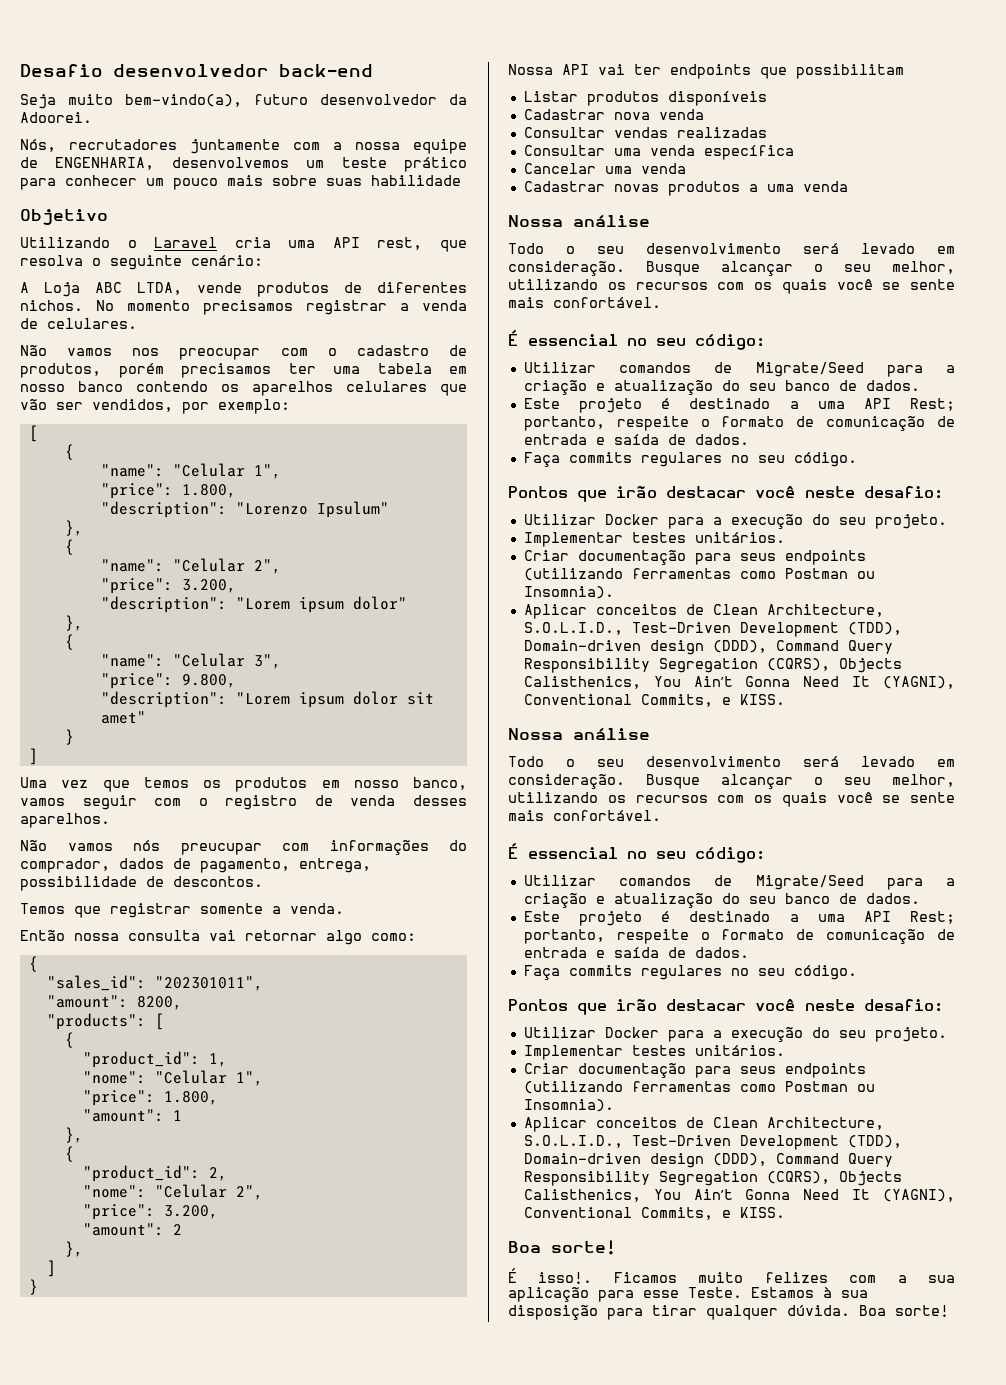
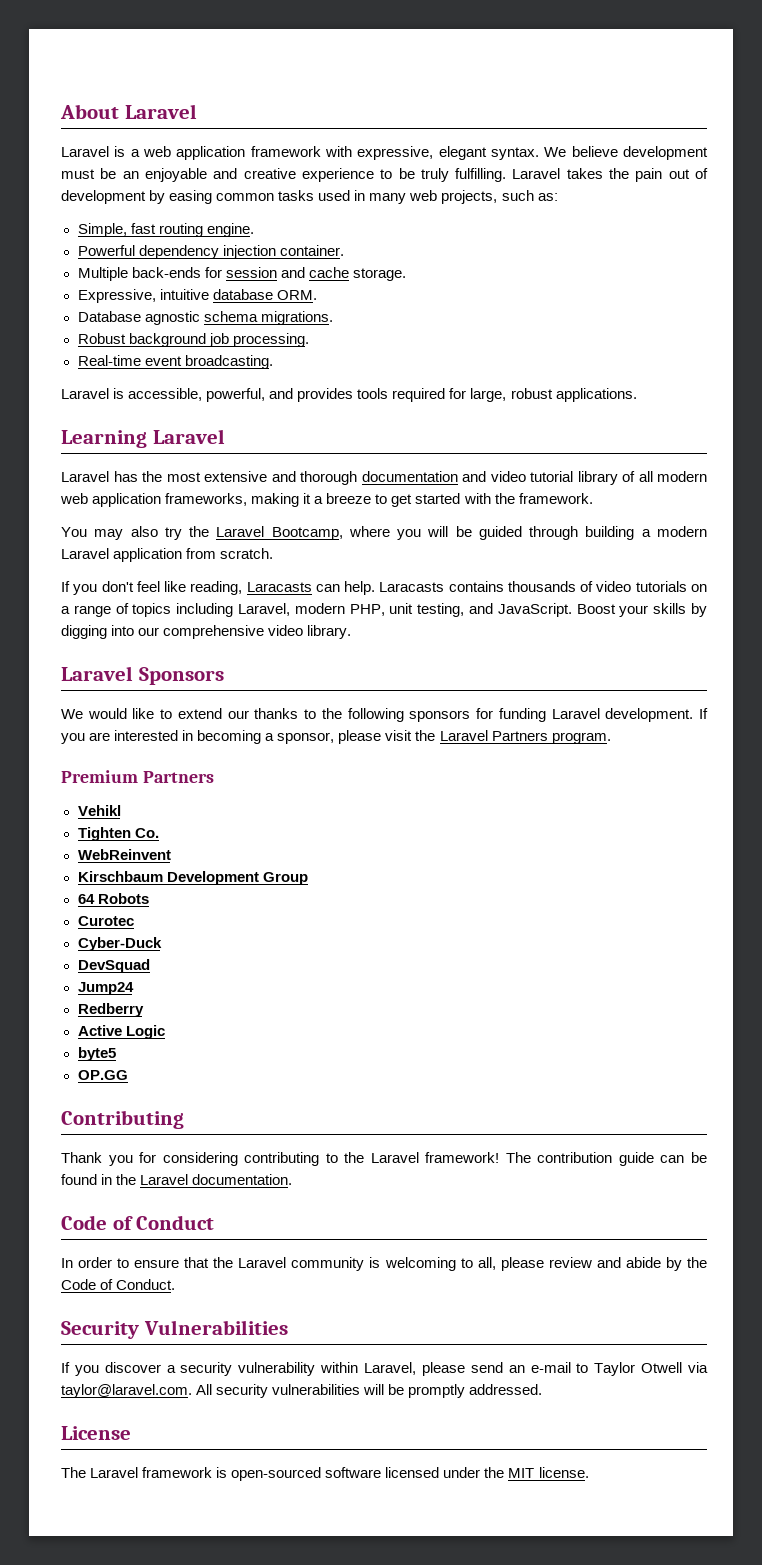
[20,64,373,77] [20,94,467,109] [20,112,92,123] [20,139,467,154] [20,157,467,172] [20,175,461,190] [20,209,108,225] [20,237,467,252] [20,255,263,270] [20,282,467,297] [20,300,467,315] [20,318,137,329] [20,345,468,360] [20,363,467,378] [20,381,467,396] [20,399,290,414] [28,425,38,442] [64,444,74,460] [100,463,281,479] [100,483,236,499] [100,501,389,518] [64,520,83,536] [64,539,74,555] [100,558,281,574] [100,578,236,594] [100,596,407,613] [64,615,83,631] [64,634,74,650] [100,653,281,669] [100,673,236,689] [100,691,434,708] [100,711,146,724] [64,729,74,745] [28,748,38,765] [20,777,467,792] [20,795,467,810] [20,813,110,828] [20,840,467,855] [20,858,371,873] [20,876,263,891] [20,903,344,918] [20,930,416,945] [28,956,38,972] [46,975,263,991] [46,995,182,1010] [46,1013,164,1030] [64,1032,74,1048] [82,1051,227,1068] [82,1070,263,1086] [82,1090,218,1106] [82,1109,182,1122] [64,1127,83,1143] [64,1146,74,1162] [82,1165,227,1182] [82,1184,263,1200] [82,1204,218,1220] [82,1223,182,1236] [64,1241,83,1257] [46,1260,56,1277] [28,1279,38,1295] [508,64,904,79] [523,91,767,106] [523,109,704,120] [523,127,767,138] [523,145,794,160] [523,163,686,174] [523,181,848,196] [508,215,650,227] [508,243,955,254] [508,261,955,276] [508,279,955,294] [508,297,661,308] [508,330,765,350] [523,362,955,377] [523,380,920,395] [523,398,955,413] [523,416,956,431] [523,434,749,445] [523,452,857,467] [508,486,943,502] [523,514,947,529] [523,532,785,547] [523,550,866,565] [523,568,875,581] [523,586,614,599] [523,604,884,619] [523,622,902,637] [523,640,893,655] [523,658,902,673] [523,676,956,689] [523,694,785,707] [508,728,650,740] [508,756,955,767] [508,774,955,789] [508,792,955,807] [508,810,661,821] [508,843,765,863] [523,875,955,890] [523,893,920,908] [523,911,955,926] [523,929,956,944] [523,947,749,958] [523,965,857,980] [508,999,943,1015] [523,1027,947,1042] [523,1045,785,1060] [523,1063,866,1078] [523,1081,875,1094] [523,1099,614,1112] [523,1117,884,1132] [523,1135,902,1150] [523,1153,893,1168] [523,1171,902,1186] [523,1189,956,1202] [523,1207,785,1220] [508,1240,616,1255] [508,1268,955,1284] [508,1287,868,1302] [508,1305,949,1320] Desafio desenvolvedor back-end // Seja muito bem-vindo(a), futuro desenvolvedor da Adoorei. // Nós, recrutadores juntamente com a nossa equipe de ENGENHARIA, desenvolvemos um teste prático para conhecer um pouco mais sobre suas habilidade // Objetivo // Utilizando o Laravel cria uma API rest, que resolva o seguinte cenário: // A Loja ABC LTDA, vende produtos de diferentes nichos. No momento precisamos registrar a venda de celulares. // Não vamos nos preocupar com o cadastro de produtos, porém precisamos ter uma tabela em nosso banco contendo os aparelhos celulares que vão ser vendidos, por exemplo: // [ // { // "name": "Celular 1", // "price": 1.800, // "description": "Lorenzo Ipsulum" // }, // { // "name": "Celular 2", // "price": 3.200, // "description": "Lorem ipsum dolor" // }, // { // "name": "Celular 3", // "price": 9.800, // "description": "Lorem ipsum dolor sit amet" // } // ] // Uma vez que temos os produtos em nosso banco, vamos seguir com o registro de venda desses aparelhos. // Não vamos nós preucupar com informações do comprador, dados de pagamento, entrega, possibilidade de descontos. // Temos que registrar somente a venda. // Então nossa consulta vai retornar algo como: // { // "sales_id": "202301011", // "amount": 8200, // "products": [ // { // "product_id": 1, // "nome": "Celular 1", // "price": 1.800, // "amount": 1 // }, // { // "product_id": 2, // "nome": "Celular 2", // "price": 3.200, // "amount": 2 // }, // ] // } // Nossa API vai ter endpoints que possibilitam // Listar produtos disponíveis // Cadastrar nova venda // Consultar vendas realizadas // Consultar uma venda específica // Cancelar uma venda // Cadastrar novas produtos a uma venda // Nossa análise // Todo o seu desenvolvimento será levado em consideração. Busque alcançar o seu melhor, utilizando os recursos com os quais você se sente mais confortável. // É essencial no seu código: // Utilizar comandos de Migrate/Seed para a criação e atualização do seu banco de dados. // Este projeto é destinado a uma API Rest; portanto, respeite o formato de comunicação de entrada e saída de dados. // Faça commits regulares no seu código. // Pontos que irão destacar você neste desafio: // Utilizar Docker para a execução do seu projeto. // Implementar testes unitários. // Criar documentação para seus endpoints (utilizando ferramentas como Postman ou Insomnia). // Aplicar conceitos de Clean Architecture, S.O.L.I.D., Test-Driven Development (TDD), Domain-driven design (DDD), Command Query Responsibility Segregation (CQRS), Objects Calisthenics, You Ain’t Gonna Need It (YAGNI), Conventional Commits, e KISS. // Nossa análise // Todo o seu desenvolvimento será levado em consideração. Busque alcançar o seu melhor, utilizando os recursos com os quais você se sente mais confortável. // É essencial no seu código: // Utilizar comandos de Migrate/Seed para a criação e atualização do seu banco de dados. // Este projeto é destinado a uma API Rest; portanto, respeite o formato de comunicação de entrada e saída de dados. // Faça commits regulares no seu código. // Pontos que irão destacar você neste desafio: // Utilizar Docker para a execução do seu projeto. // Implementar testes unitários. // Criar documentação para seus endpoints (utilizando ferramentas como Postman ou Insomnia). // Aplicar conceitos de Clean Architecture, S.O.L.I.D., Test-Driven Development (TDD), Domain-driven design (DDD), Command Query Responsibility Segregation (CQRS), Objects Calisthenics, You Ain’t Gonna Need It (YAGNI), Conventional Commits, e KISS. // Boa sorte! // É isso!. Ficamos muito felizes com a sua aplicação para esse Teste. Estamos à sua disposição para tirar qualquer dúvida. Boa sorte! -> [60,104,197,119] [61,146,708,160] [61,168,708,182] [61,190,558,204] [77,223,254,237] [77,245,344,259] [77,267,406,281] [77,289,317,303] [77,311,333,325] [77,333,309,347] [77,355,273,369] [61,388,637,402] [61,429,225,448] [61,471,707,485] [60,493,593,507] [61,526,707,540] [61,548,274,562] [61,581,707,595] [61,603,707,617] [61,625,352,639] [61,666,224,685] [61,708,709,722] [61,730,611,744] [61,770,214,783] [77,805,121,816] [77,827,159,841] [77,849,171,860] [77,871,308,885] [77,893,149,904] [77,916,134,926] [77,937,162,951] [77,959,150,973] [77,982,134,995] [77,1003,144,1017] [77,1025,165,1039] [77,1047,116,1061] [77,1070,128,1080] [61,1110,184,1129] [61,1152,708,1166] [61,1174,293,1185] [61,1215,215,1230] [61,1257,707,1271] [61,1279,176,1290] [61,1320,288,1339] [61,1362,708,1376] [61,1384,543,1398] [61,1426,131,1440] [61,1467,589,1481] About Laravel // Laravel is a web application framework with expressive, elegant syntax. We believe development must be an enjoyable and creative experience to be truly fulfilling. Laravel takes the pain out of development by easing common tasks used in many web projects, such as: // Simple, fast routing engine. // Powerful dependency injection container. // Multiple back-ends for session and cache storage. // Expressive, intuitive database ORM. // Database agnostic schema migrations. // Robust background job processing. // Real-time event broadcasting. // Laravel is accessible, powerful, and provides tools required for large, robust applications. // Learning Laravel // Laravel has the most extensive and thorough documentation and video tutorial library of all modern web application frameworks, making it a breeze to get started with the framework. // You may also try the Laravel Bootcamp, where you will be guided through building a modern Laravel application from scratch. // If you don't feel like reading, Laracasts can help. Laracasts contains thousands of video tutorials on a range of topics including Laravel, modern PHP, unit testing, and JavaScript. Boost your skills by digging into our comprehensive video library. // Laravel Sponsors // We would like to extend our thanks to the following sponsors for funding Laravel development. If you are interested in becoming a sponsor, please visit the Laravel Partners program. // Premium Partners // Vehikl // Tighten Co. // WebReinvent // Kirschbaum Development Group // 64 Robots // Curotec // Cyber-Duck // DevSquad // Jump24 // Redberry // Active Logic // byte5 // OP.GG // Contributing // Thank you for considering contributing to the Laravel framework! The contribution guide can be found in the Laravel documentation. // Code of Conduct // In order to ensure that the Laravel community is welcoming to all, please review and abide by the Code of Conduct. // Security Vulnerabilities // If you discover a security vulnerability within Laravel, please send an e-mail to Taylor Otwell via taylor@laravel.com. All security vulnerabilities will be promptly addressed. // License // The Laravel framework is open-sourced software licensed under the MIT license.

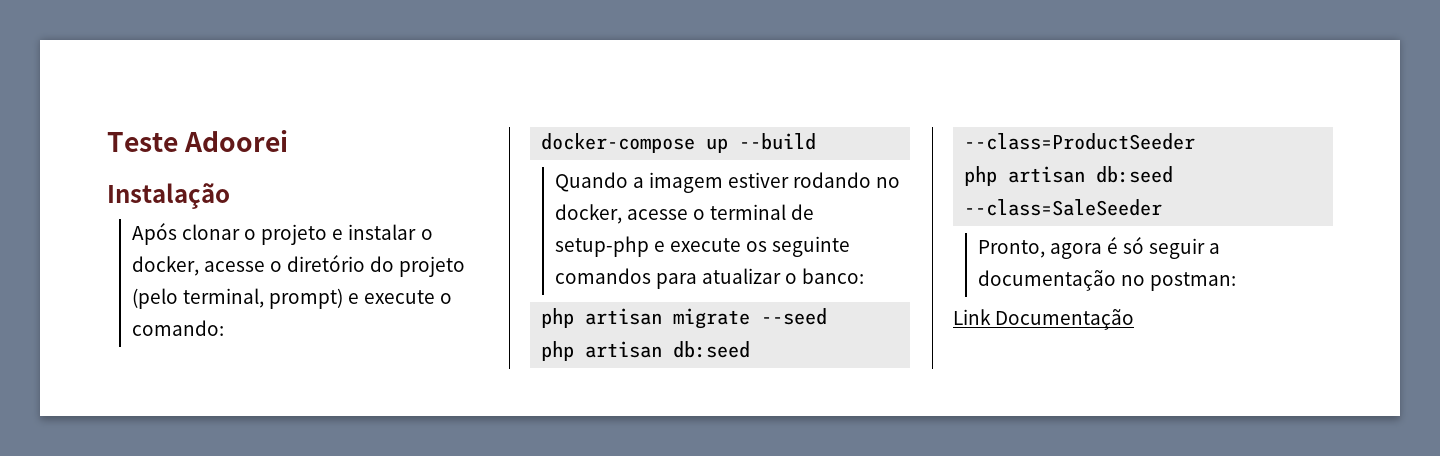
[60,104,197,119] [61,146,708,160] [61,168,708,182] [61,190,558,204] [77,223,254,237] [77,245,344,259] [77,267,406,281] [77,289,317,303] [77,311,333,325] [77,333,309,347] [77,355,273,369] [61,388,637,402] [61,429,225,448] [61,471,707,485] [60,493,593,507] [61,526,707,540] [61,548,274,562] [61,581,707,595] [61,603,707,617] [61,625,352,639] [61,666,224,685] [61,708,709,722] [61,730,611,744] [61,770,214,783] [77,805,121,816] [77,827,159,841] [77,849,171,860] [77,871,308,885] [77,893,149,904] [77,916,134,926] [77,937,162,951] [77,959,150,973] [77,982,134,995] [77,1003,144,1017] [77,1025,165,1039] [77,1047,116,1061] [77,1070,128,1080] [61,1110,184,1129] [61,1152,708,1166] [61,1174,293,1185] [61,1215,215,1230] [61,1257,707,1271] [61,1279,176,1290] [61,1320,288,1339] [61,1362,708,1376] [61,1384,543,1398] [61,1426,131,1440] [61,1467,589,1481] About Laravel // Laravel is a web application framework with expressive, elegant syntax. We believe development must be an enjoyable and creative experience to be truly fulfilling. Laravel takes the pain out of development by easing common tasks used in many web projects, such as: // Simple, fast routing engine. // Powerful dependency injection container. // Multiple back-ends for session and cache storage. // Expressive, intuitive database ORM. // Database agnostic schema migrations. // Robust background job processing. // Real-time event broadcasting. // Laravel is accessible, powerful, and provides tools required for large, robust applications. // Learning Laravel // Laravel has the most extensive and thorough documentation and video tutorial library of all modern web application frameworks, making it a breeze to get started with the framework. // You may also try the Laravel Bootcamp, where you will be guided through building a modern Laravel application from scratch. // If you don't feel like reading, Laracasts can help. Laracasts contains thousands of video tutorials on a range of topics including Laravel, modern PHP, unit testing, and JavaScript. Boost your skills by digging into our comprehensive video library. // Laravel Sponsors // We would like to extend our thanks to the following sponsors for funding Laravel development. If you are interested in becoming a sponsor, please visit the Laravel Partners program. // Premium Partners // Vehikl // Tighten Co. // WebReinvent // Kirschbaum Development Group // 64 Robots // Curotec // Cyber-Duck // DevSquad // Jump24 // Redberry // Active Logic // byte5 // OP.GG // Contributing // Thank you for considering contributing to the Laravel framework! The contribution guide can be found in the Laravel documentation. // Code of Conduct // In order to ensure that the Laravel community is welcoming to all, please review and abide by the Code of Conduct. // Security Vulnerabilities // If you discover a security vulnerability within Laravel, please send an e-mail to Taylor Otwell via taylor@laravel.com. All security vulnerabilities will be promptly addressed. // License // The Laravel framework is open-sourced software licensed under the MIT license. -> [107,130,289,152] [107,183,230,209] [131,223,433,245] [131,255,466,277] [131,288,453,309] [131,320,224,336] [541,133,817,153] [554,172,901,193] [554,204,815,224] [554,236,851,257] [554,268,865,289] [541,308,828,329] [541,341,751,361] [964,133,1196,150] [964,166,1174,186] [964,199,1163,216] [977,237,1221,259] [977,270,1237,291] [953,309,1135,330] Teste Adoorei // Instalação // Após clonar o projeto e instalar o docker, acesse o diretório do projeto (pelo terminal, prompt) e execute o comando: // docker-compose up --build // Quando a imagem estiver rodando no docker, acesse o terminal de setup-php e execute os seguinte comandos para atualizar o banco: // php artisan migrate --seed // php artisan db:seed --class=ProductSeeder // php artisan db:seed --class=SaleSeeder // Pronto, agora é só seguir a documentação no postman: // Link Documentação

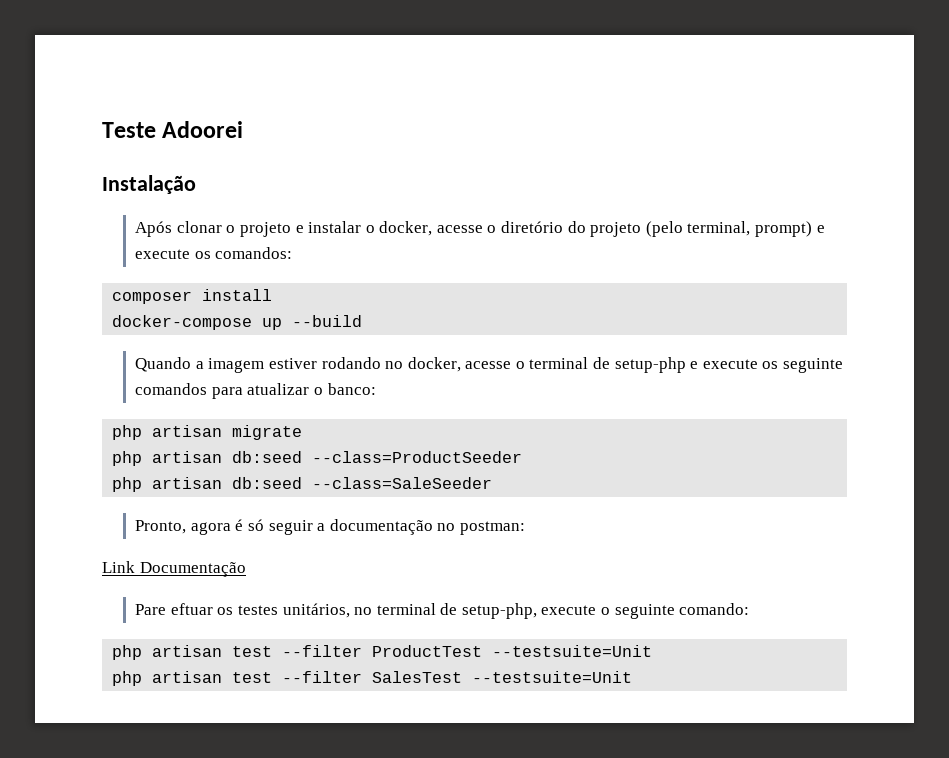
[440,293,453,304] [131,320,224,336] o comando: -> [194,247,293,259] [112,289,273,304] os comandos: // composer install
[761,308,828,325] --seed -> (303, 432) none
(1135, 319) none -> [135,603,750,619] [112,645,653,660] [112,671,633,686] // Pare eftuar os testes unitários, no terminal de setup-php, execute o seguinte comando: // php artisan test --filter ProductTest --testsuite=Unit // php artisan test --filter SalesTest --testsuite=Unit

